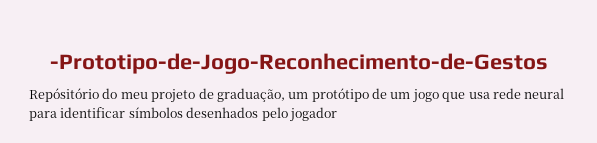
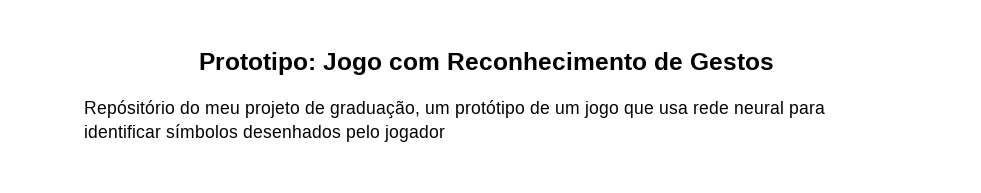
[49,53,548,74] -Prototipo-de-Jogo-Reconhecimento-de-Gestos -> [198,52,774,75] Prototipo: Jogo com Reconhecimento de Gestos

